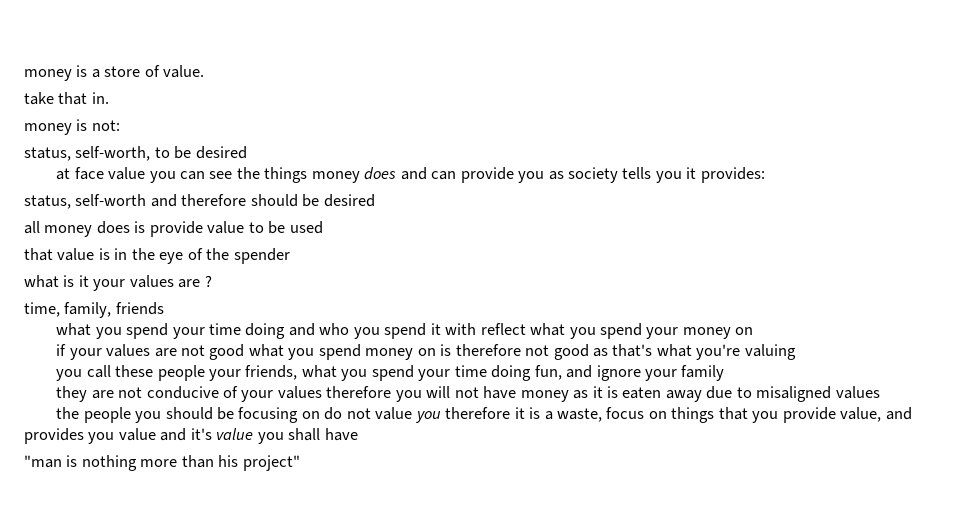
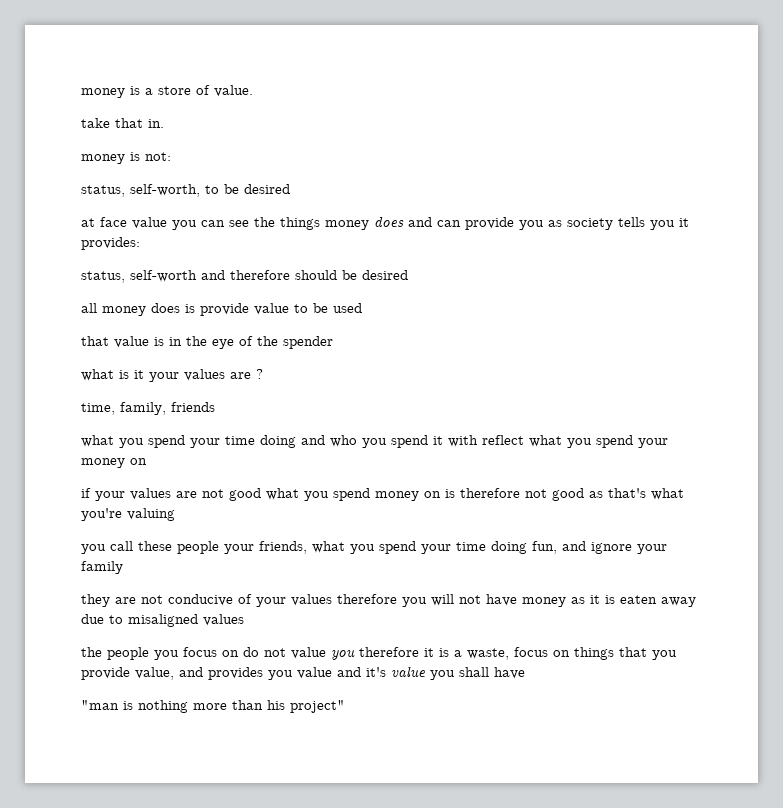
[165,407,299,423] should be focusing -> [183,647,217,657] focus

